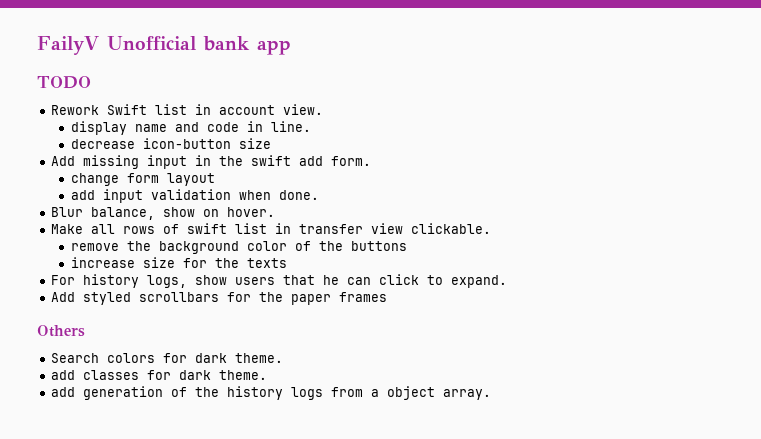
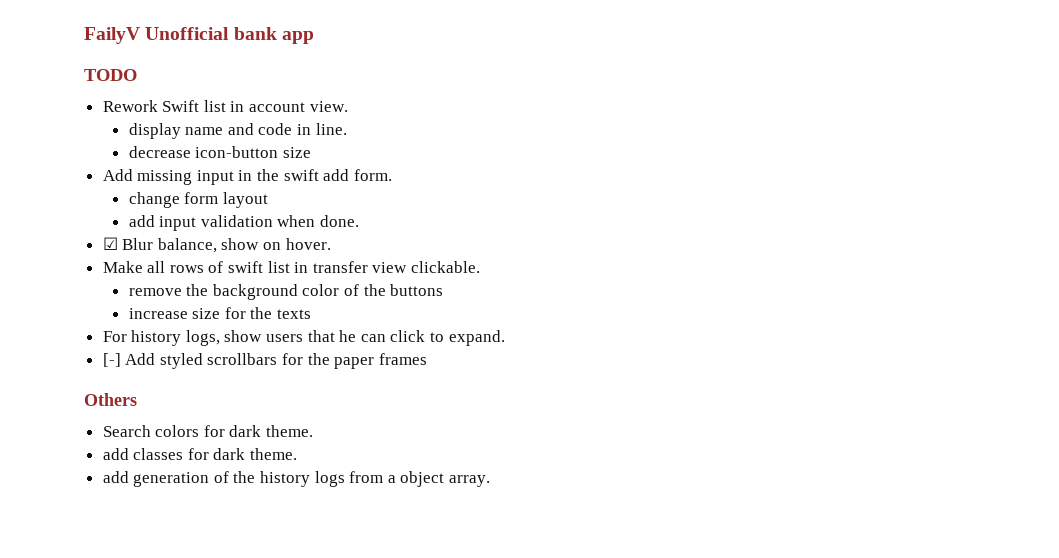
(320, 195) none -> [102,237,118,250] ☑
(508, 281) none -> [102,353,121,367] [-]

